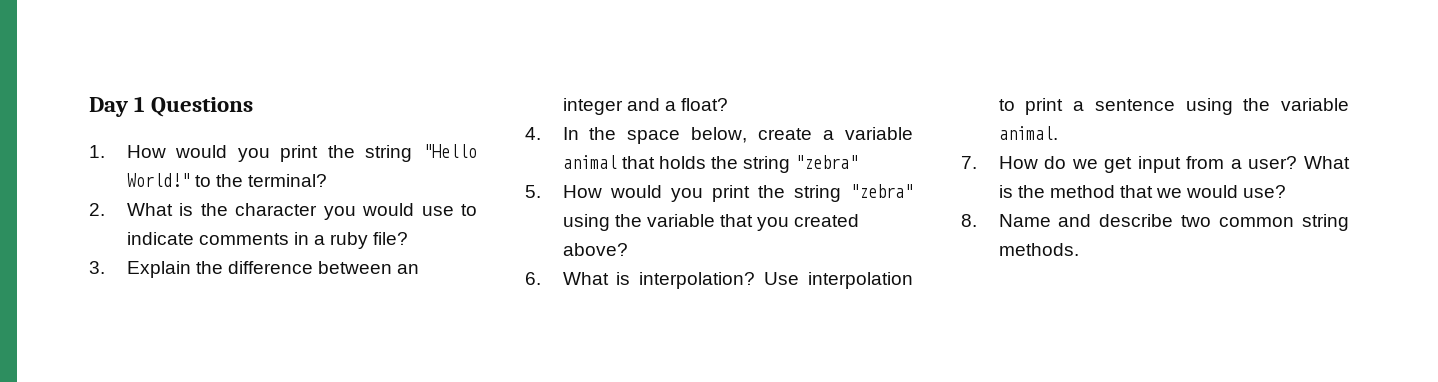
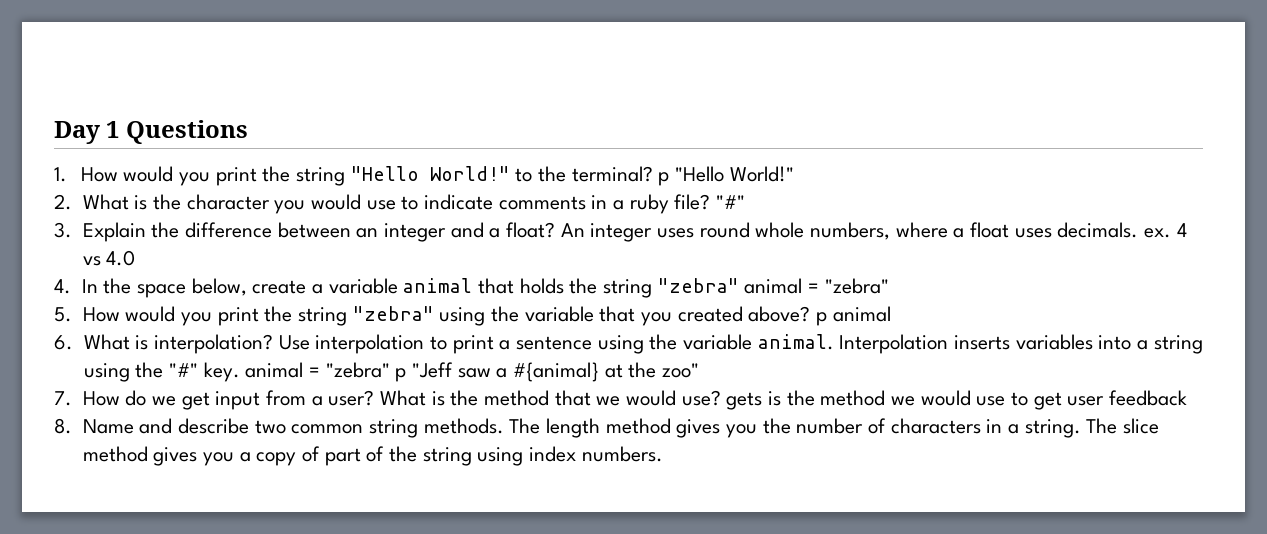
(327, 180) none -> [658,166,794,186] p "Hello World!"
(409, 238) none -> [715,195,745,209] "#"
(728, 104) none -> [560,222,1187,242] [82,250,136,266] An integer uses round whole numbers, where a float uses decimals. ex. 4 vs 4.0
(859, 162) none -> [744,278,889,294] animal = "zebra"
(628, 249) none -> [815,306,891,326] p animal
(1058, 133) none -> [839,334,1203,354] [83,362,699,382] Interpolation inserts variables into a string using the "#" key. animal = "zebra" p "Jeff saw a #{animal} at the zoo"
(1287, 191) none -> [726,390,1187,410] gets is the method we would use to get user feedback
(1079, 249) none -> [509,418,1159,438] [82,446,663,466] The length method gives you the number of characters in a string. The slice method gives you a copy of part of the string using index numbers.

